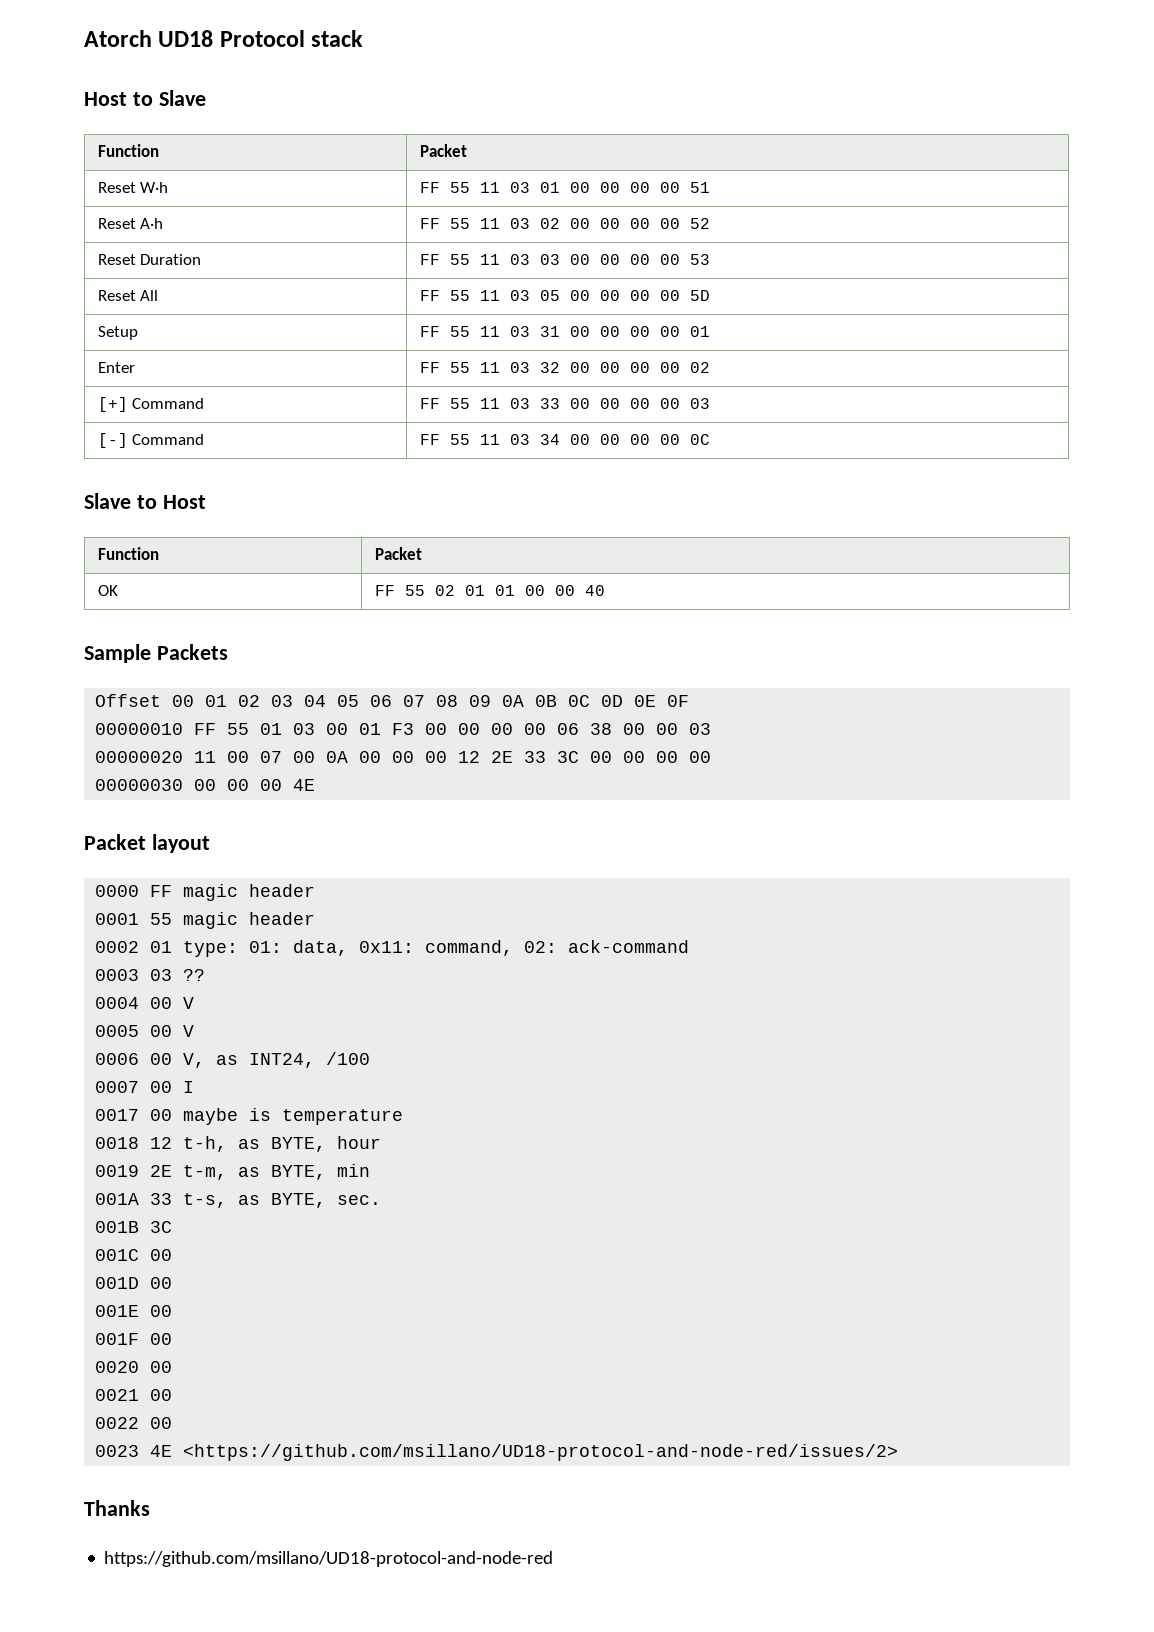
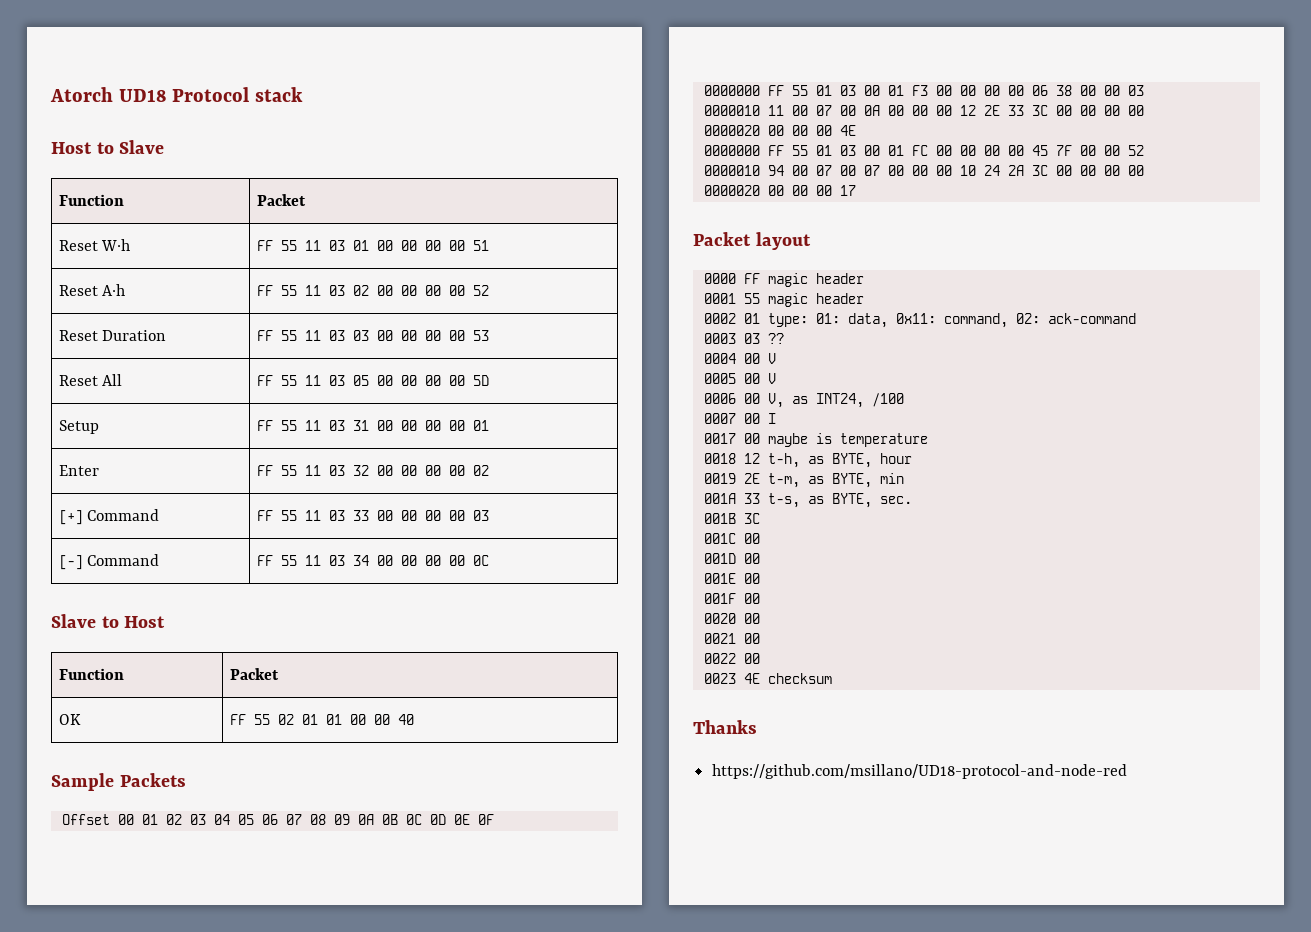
[95,723,184,735] 00000010 -> [703,85,760,96] 0000000
[95,751,184,763] 00000020 -> [703,105,760,116] 0000010
[95,779,184,791] 00000030 -> [703,125,760,136] 0000020
(316, 785) none -> [703,145,1144,156] [703,165,1144,176] [703,185,856,196] // 0000000 FF 55 01 03 00 01 FC 00 00 00 00 45 7F 00 00 52 // 0000010 94 00 07 00 07 00 00 00 10 24 2A 3C 00 00 00 00 // 0000020 00 00 00 17
[183,1444,899,1461] <https://github.com/msillano/UD18-protocol-and-node-red/issues/2> -> [767,673,832,684] checksum

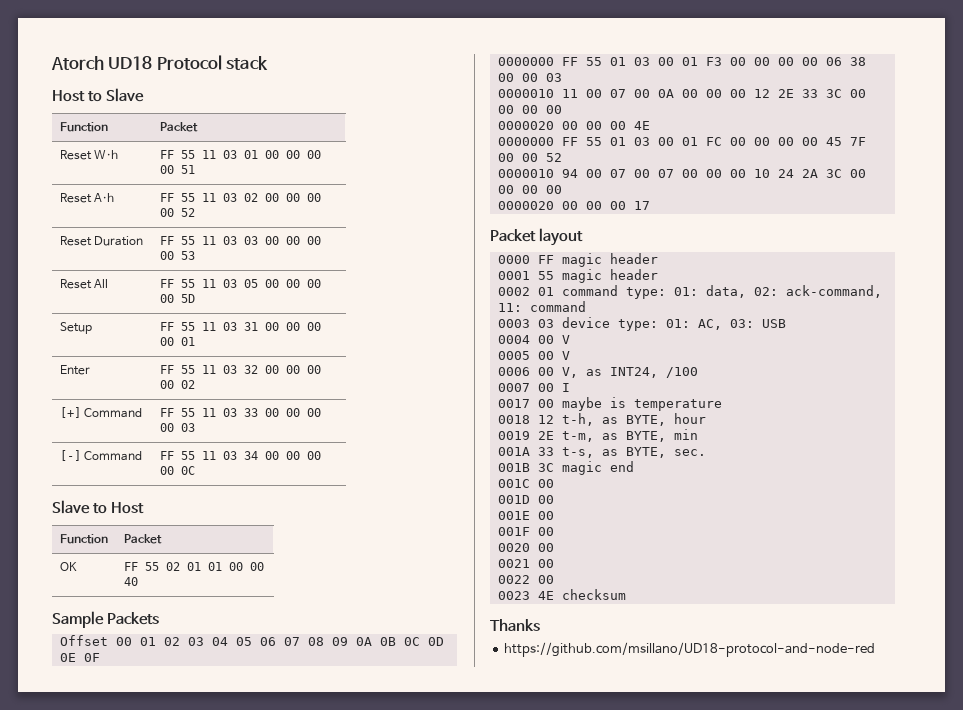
(760, 318) none -> [561,285,618,296] command
[895,313,1136,328] [703,333,784,344] 0x11: command, 02: ack-command // 0003 03 ?? -> [753,285,882,298] [497,301,586,312] [497,317,786,331] 02: ack-command, 11: command // 0003 03 device type: 01: AC, 03: USB
(760, 518) none -> [561,461,634,475] magic end

